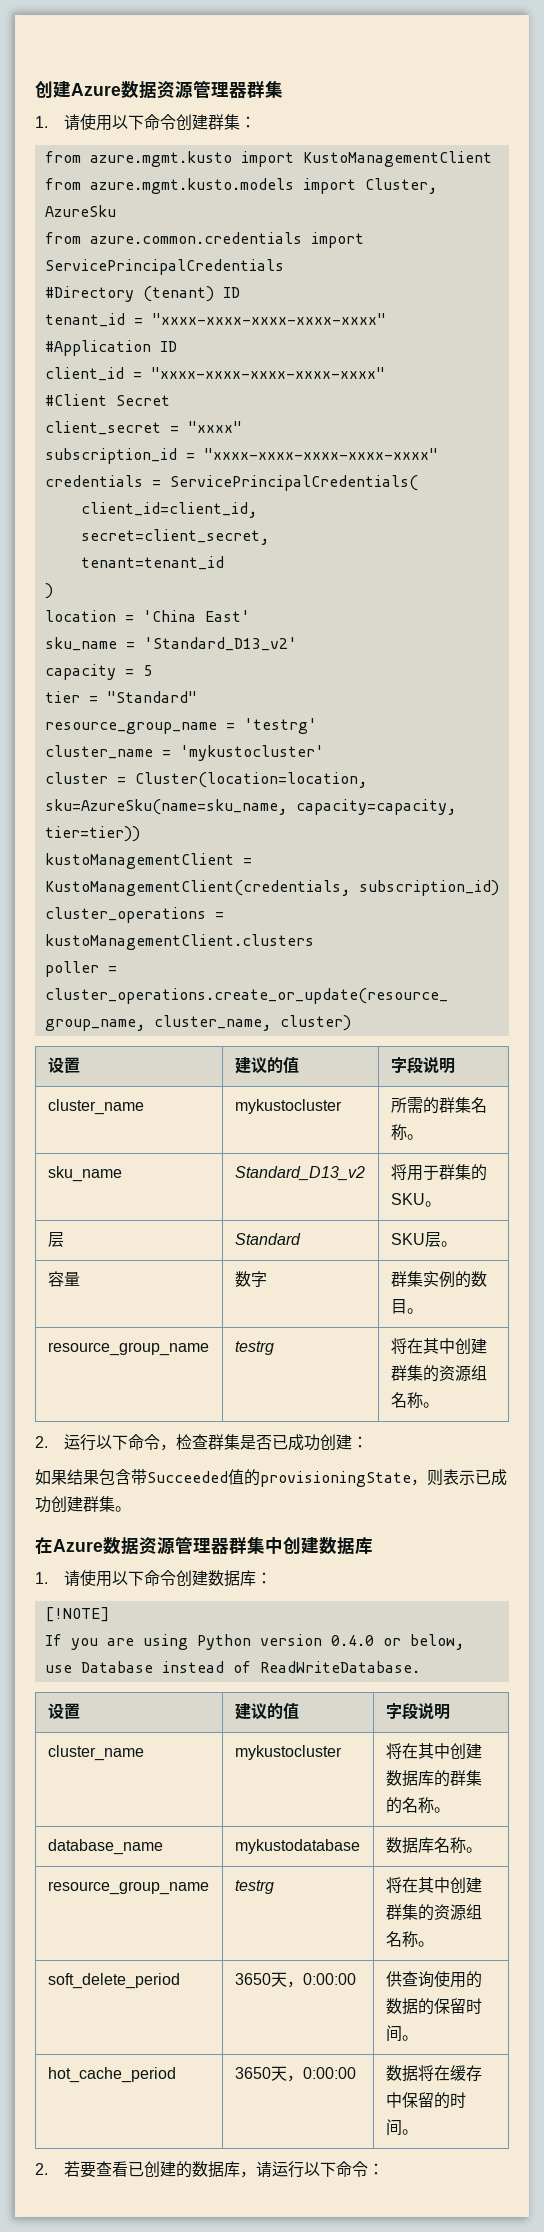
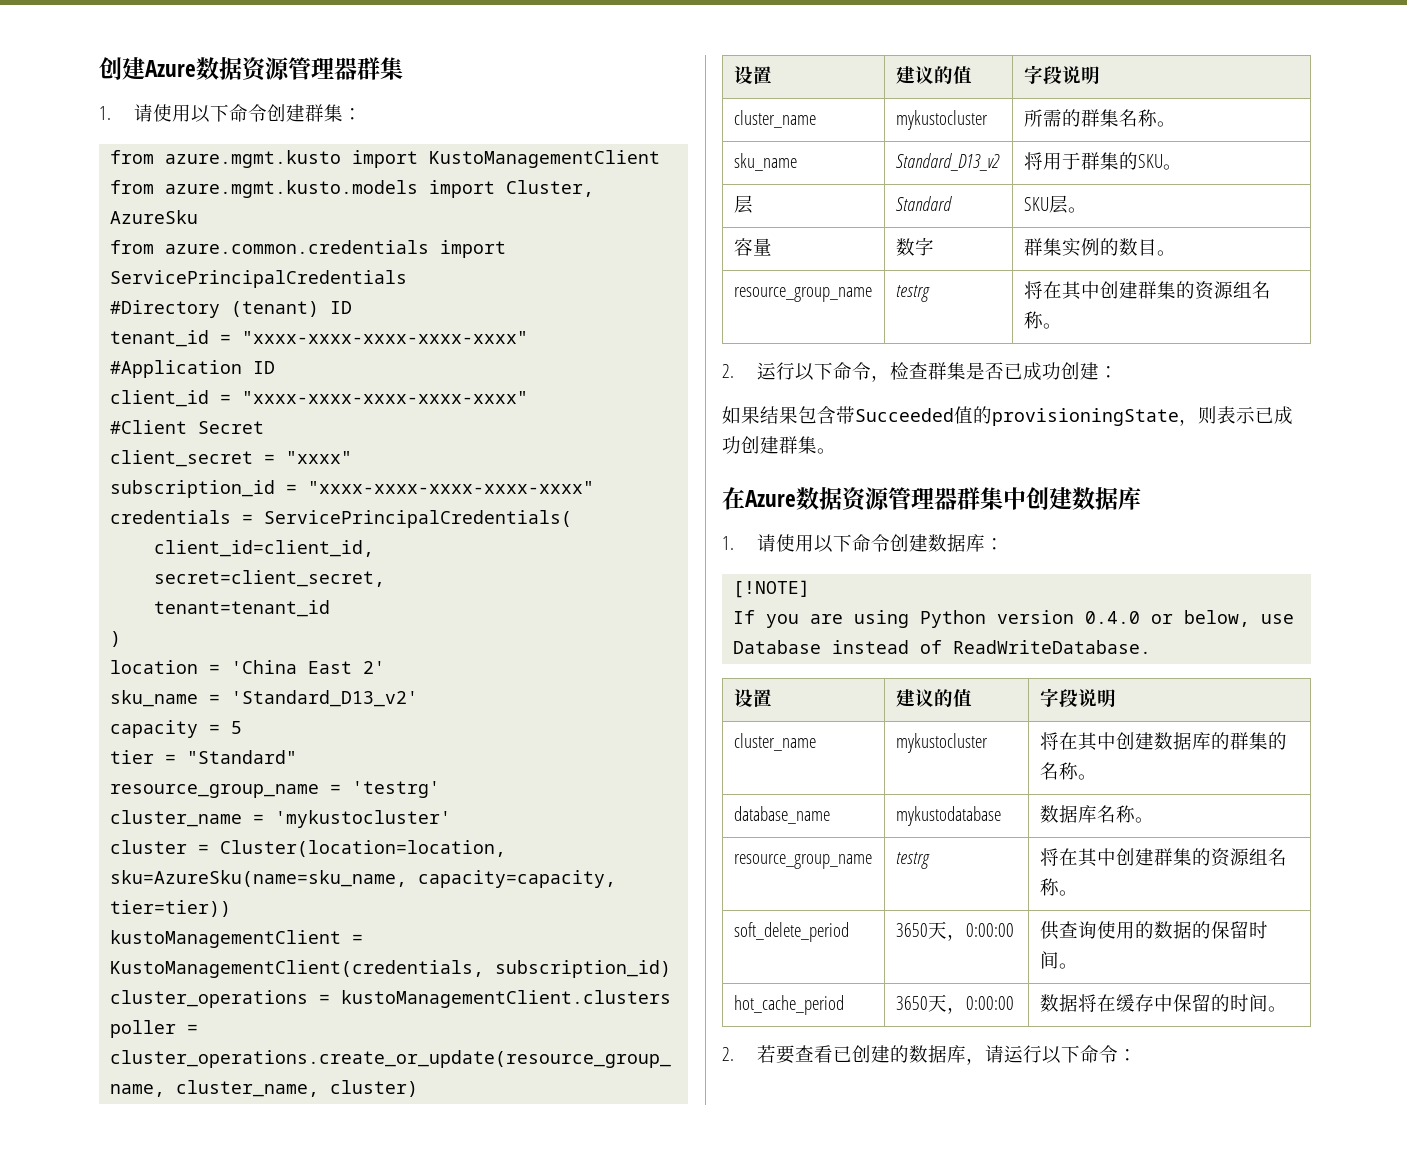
[204,610,250,622] East' -> [308,661,386,674] East 2'

